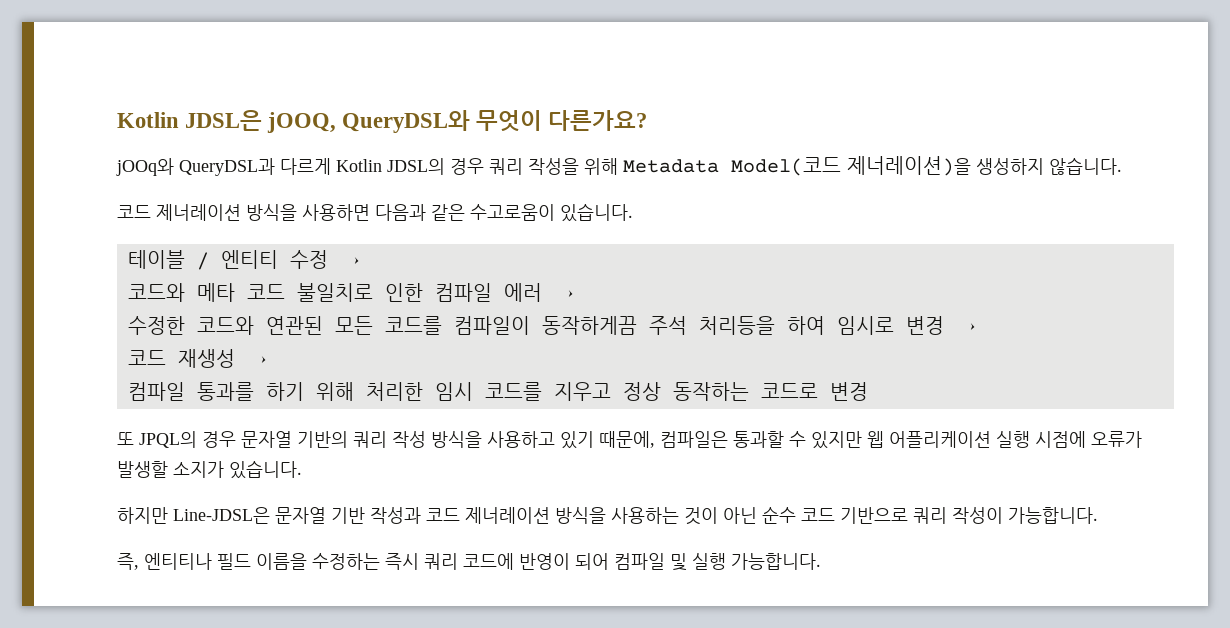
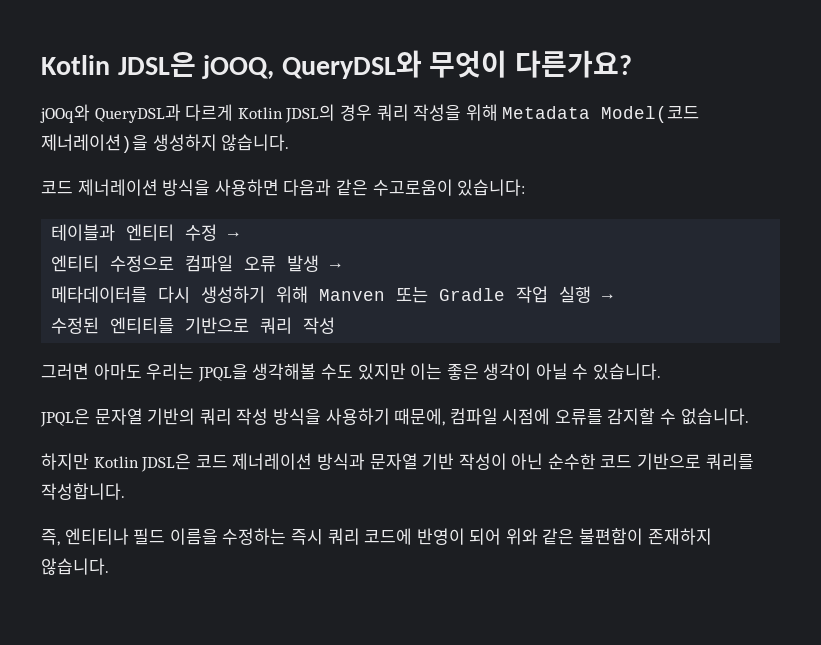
[560,203,633,222] [127,250,209,270] 있습니다. // 테이블 / -> [457,179,526,196] [51,224,116,241] 있습니다: // 테이블과
[127,283,573,302] [127,316,975,335] [127,349,266,368] [127,382,868,401] [117,431,236,448] 코드와 메타 코드 불일치로 인한 컴파일 에러 → // 수정한 코드와 연관된 모든 코드를 컴파일이 동작하게끔 주석 처리등을 하여 임시로 변경 → // 코드 재생성 → // 컴파일 통과를 하기 위해 처리한 임시 코드를 지우고 정상 동작하는 코드로 변경 // 또 JPQL의 경우 -> [51,255,342,272] [51,286,614,303] [51,317,336,334] [41,363,662,382] [40,409,90,427] 엔티티 수정으로 컴파일 오류 발생 → // 메타데이터를 다시 생성하기 위해 Manven 또는 Gradle 작업 실행 → // 수정된 엔티티를 기반으로 쿼리 작성 // 그러면 아마도 우리는 JPQL을 생각해볼 수도 있지만 이는 좋은 생각이 아닐 수 있습니다. // JPQL은
[487,431,1142,449] [117,460,302,479] [117,506,1098,525] 사용하고 있기 때문에, 컴파일은 통과할 수 있지만 웹 어플리케이션 실행 시점에 오류가 발생할 소지가 있습니다. // 하지만 Line-JDSL은 문자열 기반 작성과 코드 제너레이션 방식을 사용하는 것이 아닌 순수 코드 기반으로 쿼리 작성이 가능합니다. -> [325,408,749,426] [41,453,754,472] [41,483,125,500] 사용하기 때문에, 컴파일 시점에 오류를 감지할 수 없습니다. // 하지만 Kotlin JDSL은 코드 제너레이션 방식과 문자열 기반 작성이 아닌 순수한 코드 기반으로 쿼리를 작성합니다.
[614,553,821,571] 컴파일 및 실행 가능합니다. -> [505,528,712,545] [41,558,109,575] 위와 같은 불편함이 존재하지 않습니다.

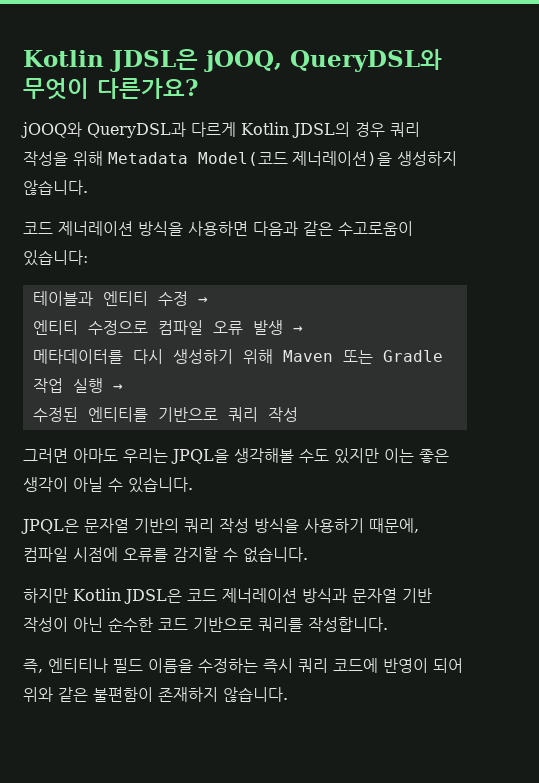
[40,104,90,123] jOOq와 -> [21,122,82,138] jOOQ와
[319,289,386,301] Manven -> [282,350,333,362] Maven

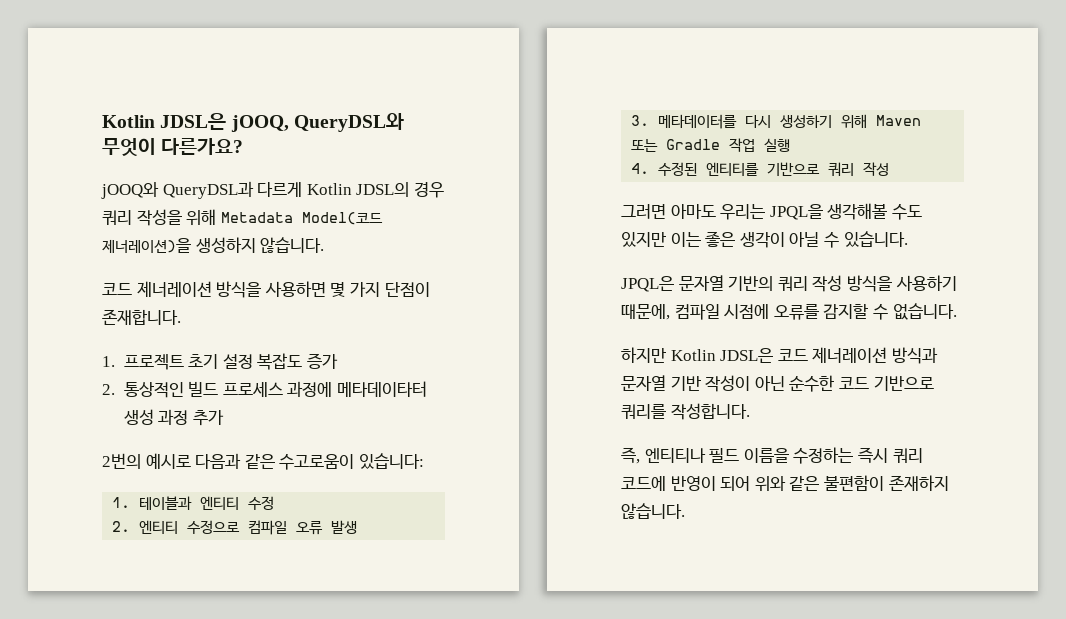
(248, 228) none -> [330,282,430,297] [102,309,181,325] [102,353,338,370] [102,381,427,398] [123,409,224,426] [102,453,191,469] 몇 가지 단점이 존재합니다. // 1. 프로젝트 초기 설정 복잡도 증가 // 2. 통상적인 빌드 프로세스 과정에 메타데이타터 생성 과정 추가 // 2번의 예시로
(88, 258) none -> [112,497,131,508] 1.
[197,297,208,304] → // -> [112,521,131,532] // 2.
[292,326,303,333] → // -> [631,115,650,126] // 3.
[112,384,123,391] → // -> [631,163,650,174] // 4.

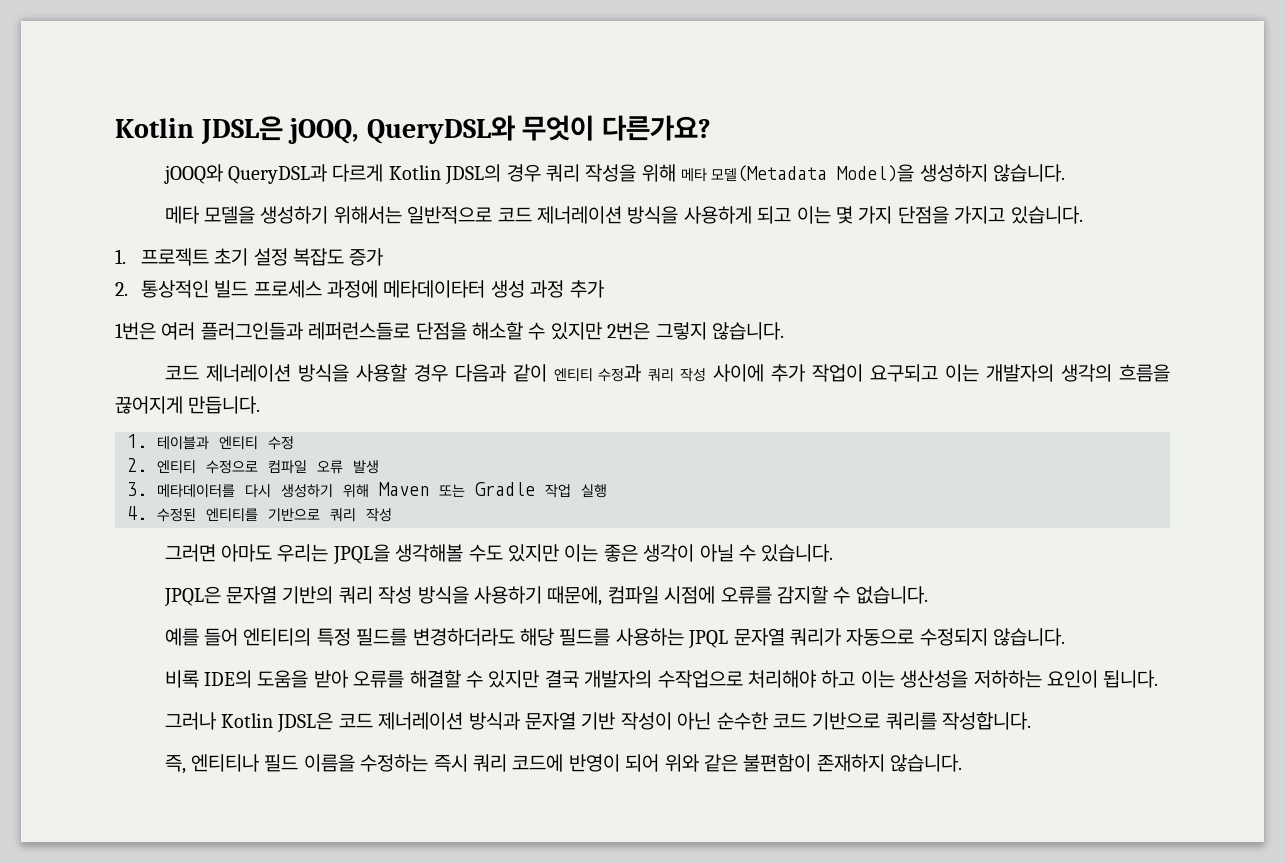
[220,212,383,225] [102,238,191,253] Metadata Model(코드 제너레이션)을 -> [681,164,915,182] 메타 모델(Metadata Model)을
[102,281,430,298] [102,309,181,325] 코드 제너레이션 방식을 사용하면 몇 가지 단점이 존재합니다. -> [164,206,1083,224] 메타 모델을 생성하기 위해서는 일반적으로 코드 제너레이션 방식을 사용하게 되고 이는 몇 가지 단점을 가지고 있습니다.
[102,453,424,470] 2번의 예시로 다음과 같은 수고로움이 있습니다: -> [115,322,784,340] [164,364,1171,382] [115,396,261,414] 1번은 여러 플러그인들과 레퍼런스들로 단점을 해소할 수 있지만 2번은 그렇지 않습니다. // 코드 제너레이션 방식을 사용할 경우 다음과 같이 엔티티 수정과 쿼리 작성 사이에 추가 작업이 요구되고 이는 개발자의 생각의 흐름을 끊어지게 만듭니다.
[621,347,666,363] 하지만 -> [164,628,1066,649] [164,670,1159,688] [164,712,216,730] 예를 들어 엔티티의 특정 필드를 변경하더라도 해당 필드를 사용하는 JPQL 문자열 쿼리가 자동으로 수정되지 않습니다. // 비록 IDE의 도움을 받아 오류를 해결할 수 있지만 결국 개발자의 수작업으로 처리해야 하고 이는 생산성을 저하하는 요인이 됩니다. // 그러나

